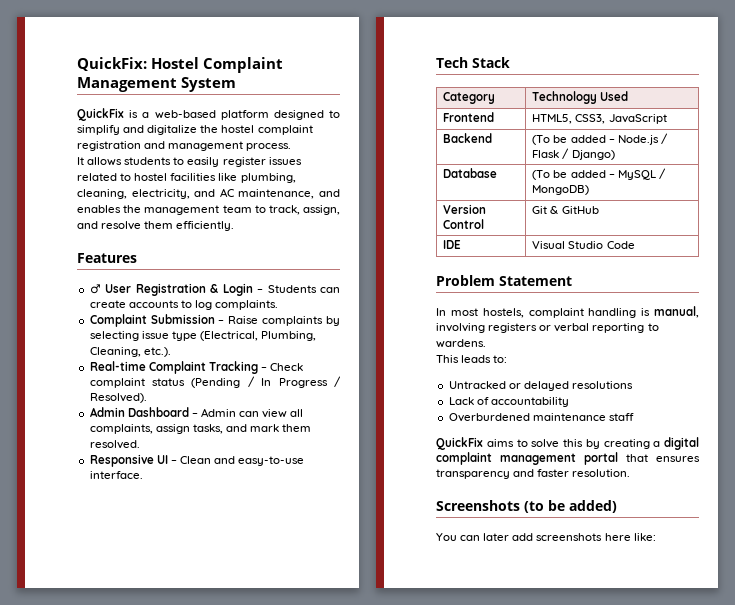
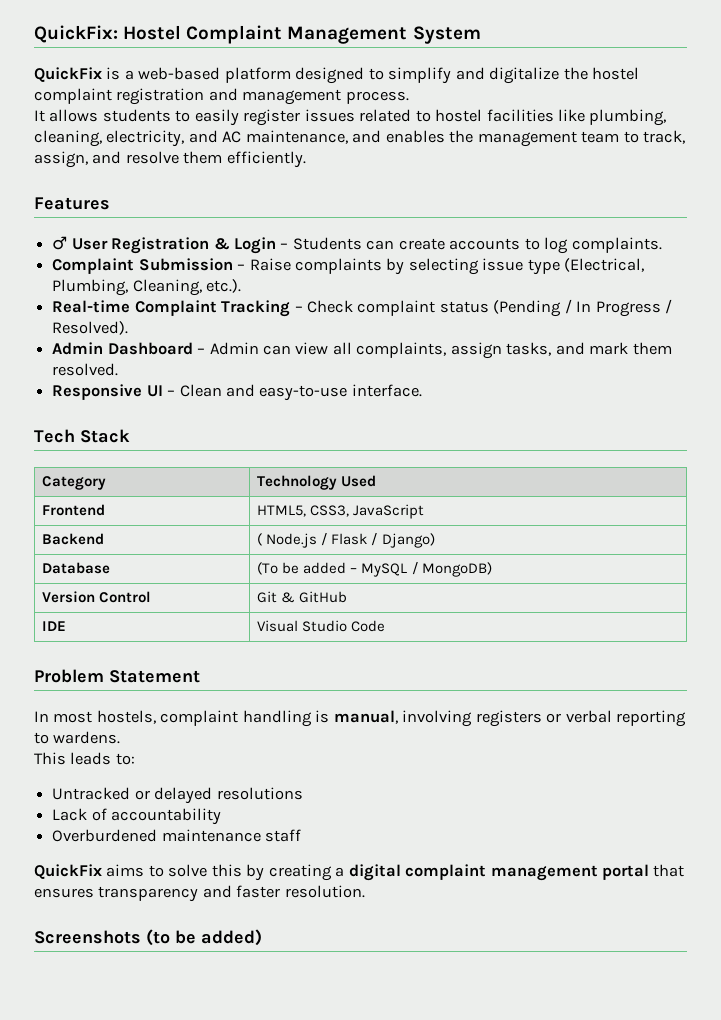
[532,135,615,145] (To be added – -> [257,533,263,546] (
[436,533,656,541] // You can later add screenshots here like: -> (262, 937) none

